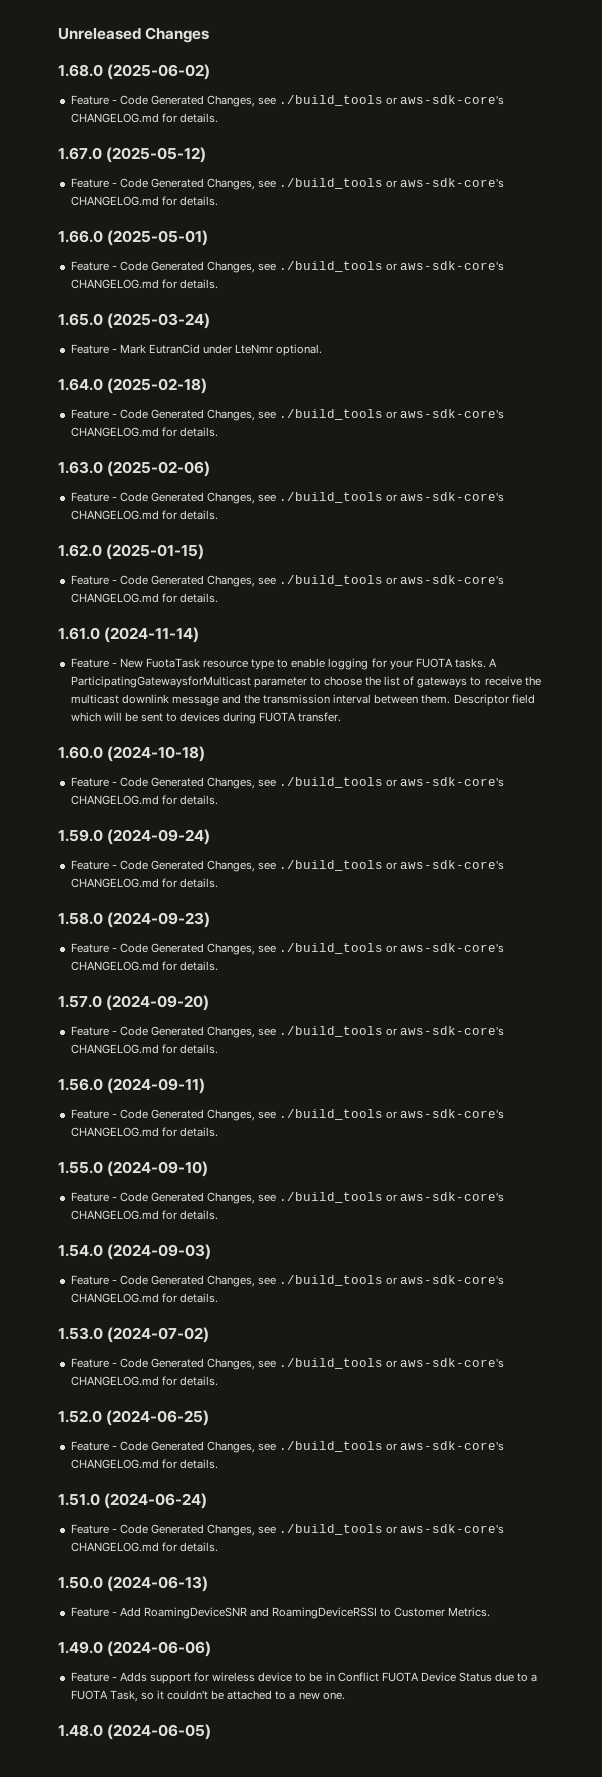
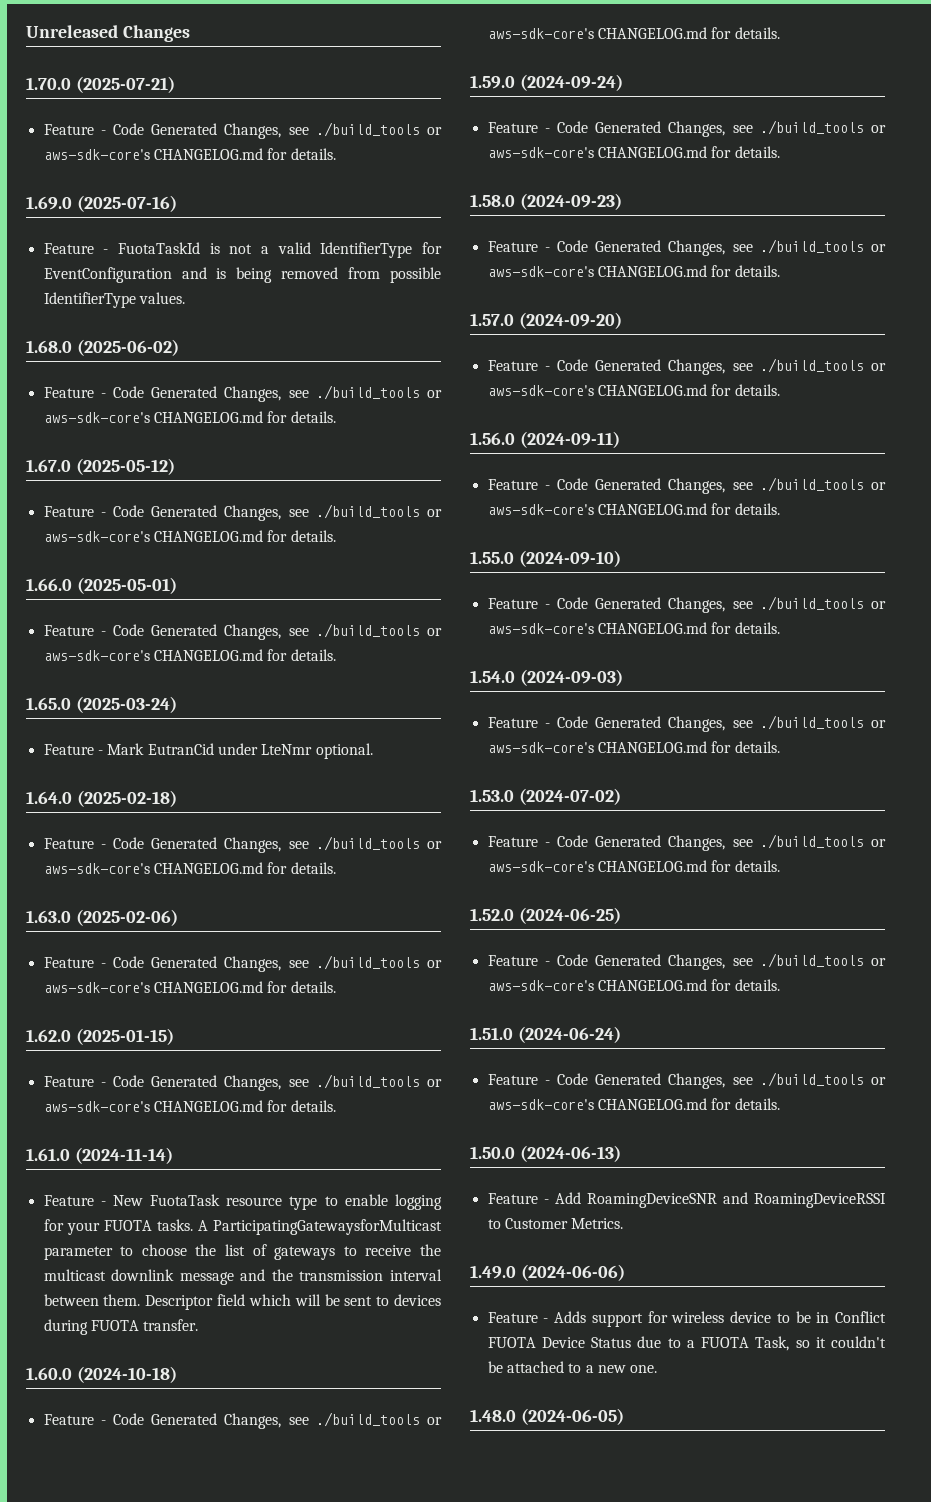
(210, 35) none -> [26,76,175,93] [43,122,442,139] [43,148,336,160] [26,195,177,212] [43,242,443,258] [43,267,441,283] [43,292,185,308] // 1.70.0 (2025-07-21) // Feature - Code Generated Changes, see ./build_tools or aws-sdk-core's CHANGELOG.md for details. // 1.69.0 (2025-07-16) // Feature - FuotaTaskId is not a valid IdentifierType for EventConfiguration and is being removed from possible IdentifierType values.

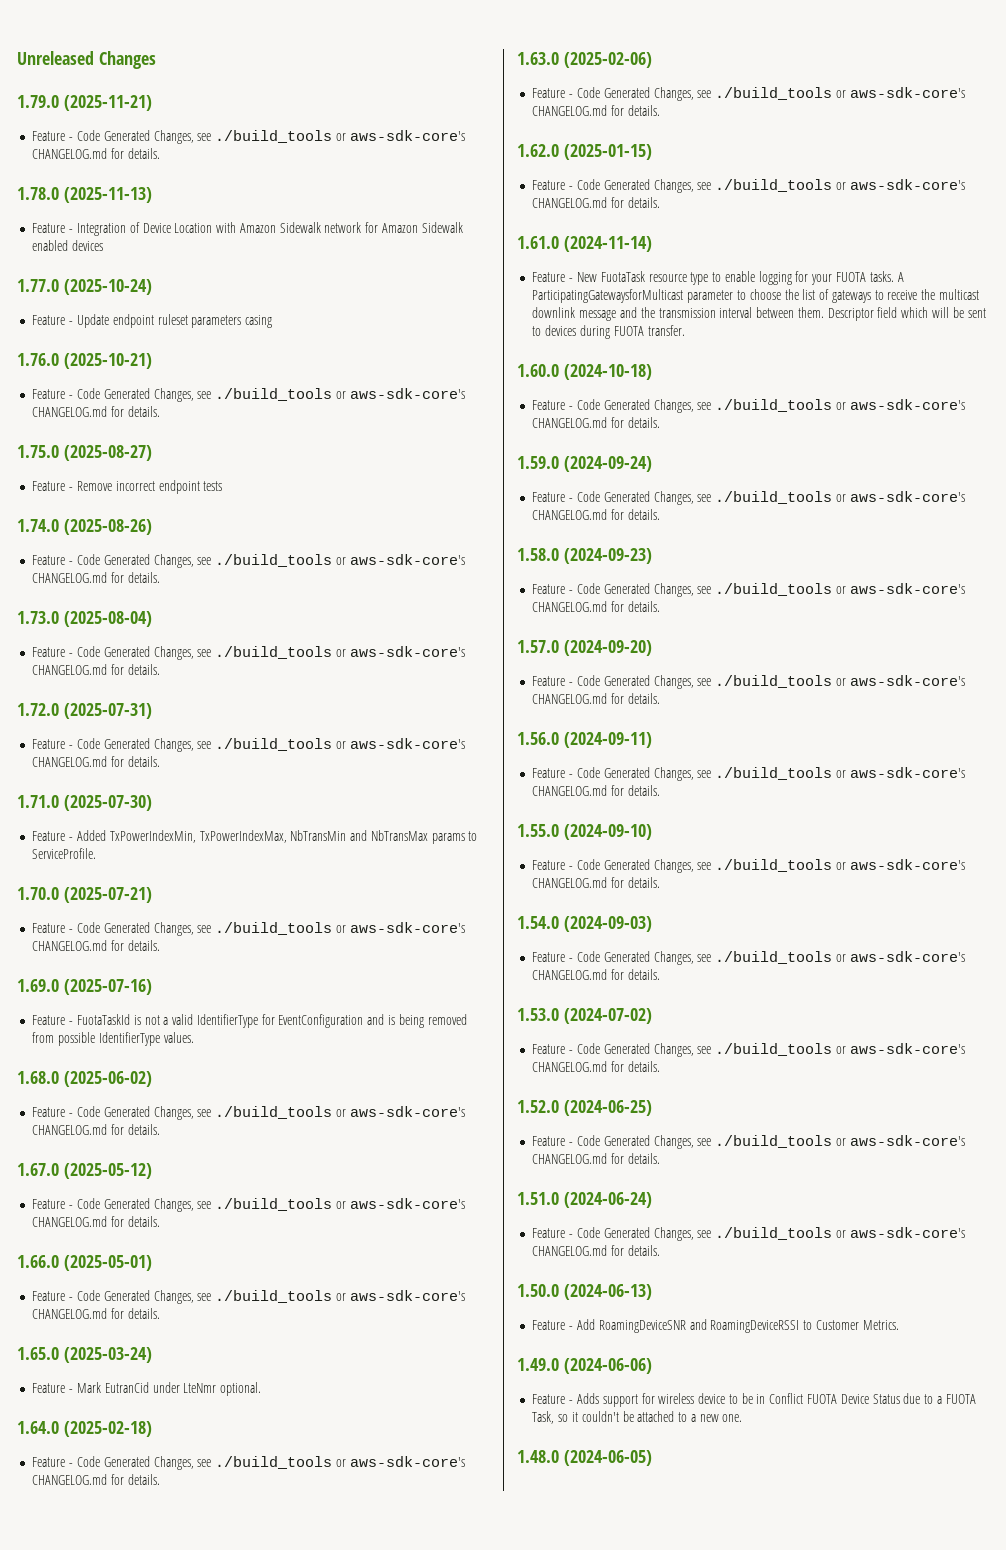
(190, 33) none -> [17,95,152,111] [32,130,465,144] [32,148,160,159] [17,187,152,203] [32,222,463,236] [32,240,104,251] [17,279,152,295] [32,314,273,328] [17,353,152,369] [32,388,465,402] [32,406,160,417] [17,445,152,461] [32,480,223,494] [17,519,152,535] [32,554,465,568] [32,572,160,583] [17,611,152,627] [32,646,465,660] [32,664,160,675] [17,703,152,719] [32,738,465,752] [32,756,160,767] [17,795,152,811] [32,830,478,844] [32,848,97,859] // 1.79.0 (2025-11-21) // Feature - Code Generated Changes, see ./build_tools or aws-sdk-core's CHANGELOG.md for details. // 1.78.0 (2025-11-13) // Feature - Integration of Device Location with Amazon Sidewalk network for Amazon Sidewalk enabled devices // 1.77.0 (2025-10-24) // Feature - Update endpoint ruleset parameters casing // 1.76.0 (2025-10-21) // Feature - Code Generated Changes, see ./build_tools or aws-sdk-core's CHANGELOG.md for details. // 1.75.0 (2025-08-27) // Feature - Remove incorrect endpoint tests // 1.74.0 (2025-08-26) // Feature - Code Generated Changes, see ./build_tools or aws-sdk-core's CHANGELOG.md for details. // 1.73.0 (2025-08-04) // Feature - Code Generated Changes, see ./build_tools or aws-sdk-core's CHANGELOG.md for details. // 1.72.0 (2025-07-31) // Feature - Code Generated Changes, see ./build_tools or aws-sdk-core's CHANGELOG.md for details. // 1.71.0 (2025-07-30) // Feature - Added TxPowerIndexMin, TxPowerIndexMax, NbTransMin and NbTransMax params to ServiceProfile.

